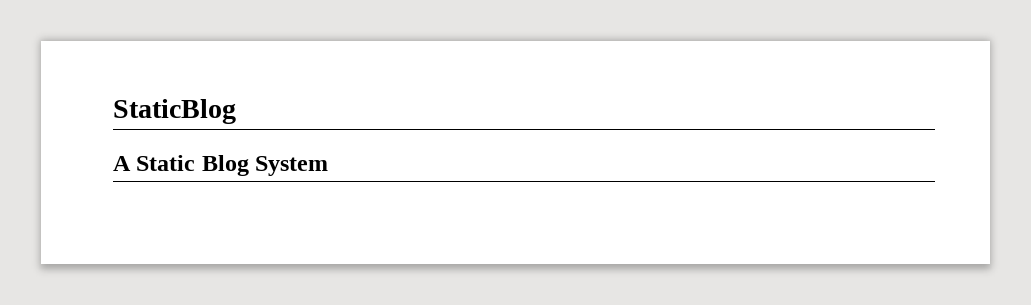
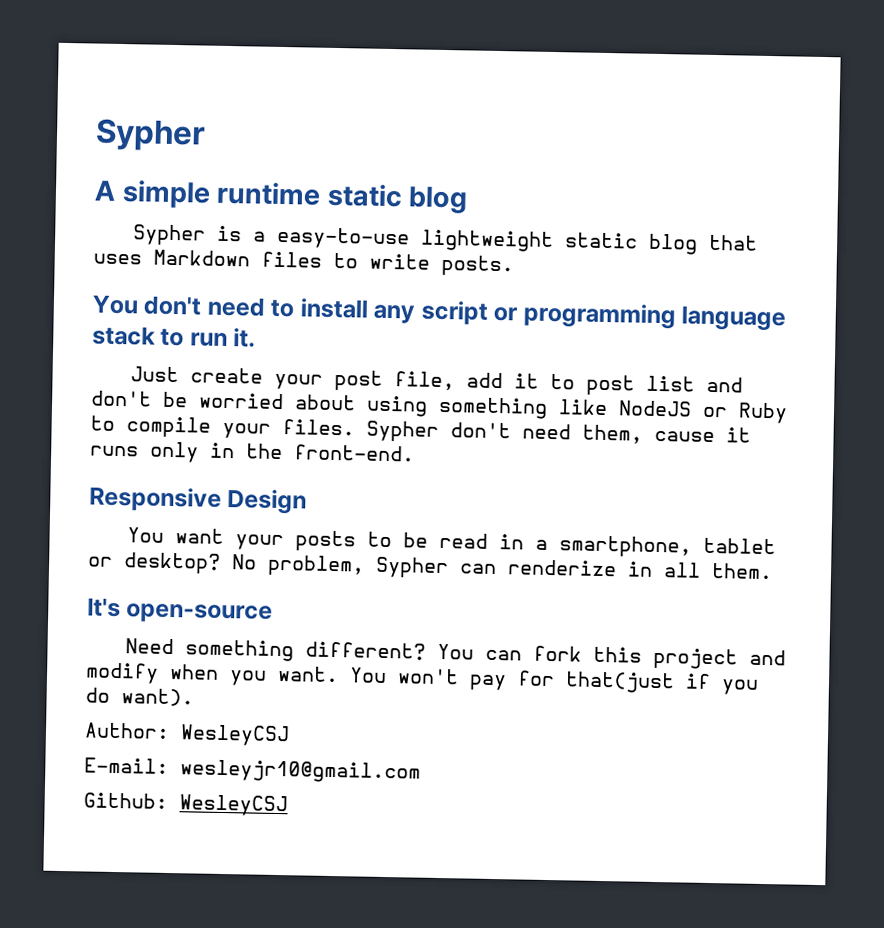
[113,99,236,124] StaticBlog -> [95,118,206,152] Sypher
[136,155,329,176] Static Blog System -> [121,180,469,214] [133,224,759,255] [93,249,514,277] [92,295,787,332] [92,326,257,348] [130,366,744,396] [91,390,788,424] [90,415,751,444] [90,441,415,463] [89,486,308,515] [127,527,777,558] [88,552,773,580] [87,598,274,624] [125,638,787,670] [85,662,759,695] [85,687,194,707] [84,722,290,747] [84,757,421,784] [83,792,288,817] simple runtime static blog // Sypher is a easy-to-use lightweight static blog that uses Markdown files to write posts. // You don't need to install any script or programming language stack to run it. // Just create your post file, add it to post list and don't be worried about using something like NodeJS or Ruby to compile your files. Sypher don't need them, cause it runs only in the front-end. // Responsive Design // You want your posts to be read in a smartphone, tablet or desktop? No problem, Sypher can renderize in all them. // It's open-source // Need something different? You can fork this project and modify when you want. You won't pay for that(just if you do want). // Author: WesleyCSJ // E-mail: wesleyjr10@gmail.com // Github: WesleyCSJ

